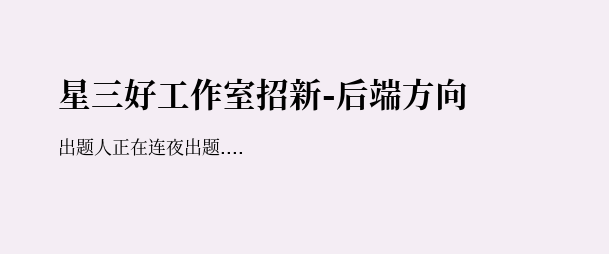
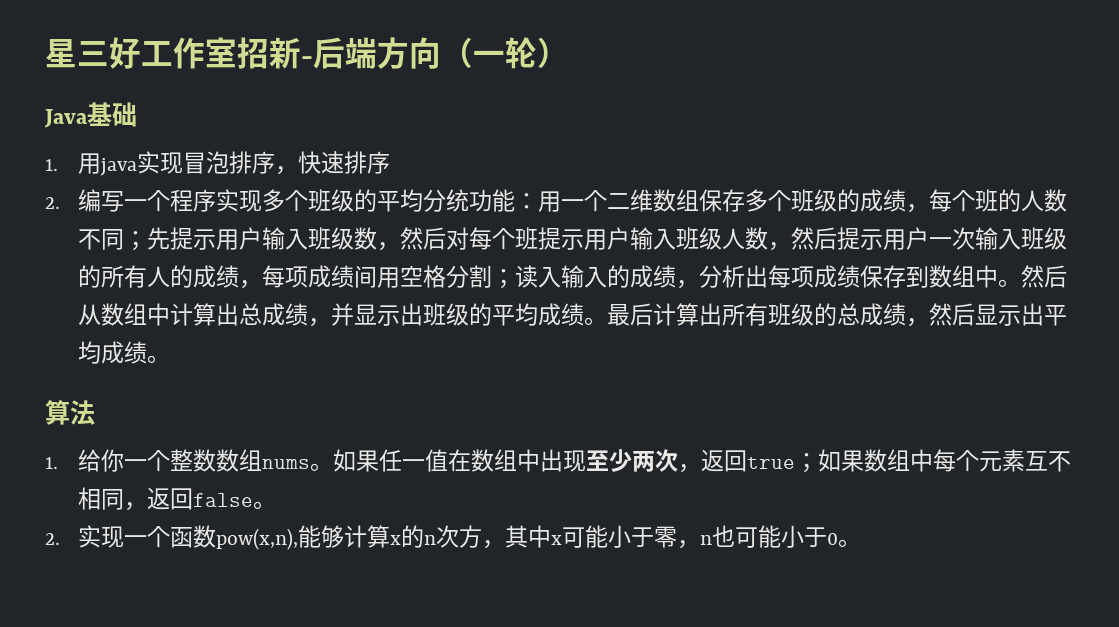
[58,138,244,156] // 出题人正在连夜出题.... -> [441,37,569,69] [44,102,137,128] [45,151,391,176] [45,189,1068,213] [78,227,1068,251] [78,265,1068,289] [78,303,1068,327] [78,341,171,364] [45,400,95,425] [45,449,1072,473] [78,487,277,511] [45,525,862,550] （一轮） // Java基础 // 1.用java实现冒泡排序，快速排序 // 2.编写一个程序实现多个班级的平均分统功能：用一个二维数组保存多个班级的成绩，每个班的人数不同；先提示用户输入班级数，然后对每个班提示用户输入班级人数，然后提示用户一次输入班级的所有人的成绩，每项成绩间用空格分割；读入输入的成绩，分析出每项成绩保存到数组中。然后从数组中计算出总成绩，并显示出班级的平均成绩。最后计算出所有班级的总成绩，然后显示出平均成绩。 // 算法 // 1.给你一个整数数组nums。如果任一值在数组中出现至少两次，返回true；如果数组中每个元素互不相同，返回false。 // 2.实现一个函数pow(x,n),能够计算x的n次方，其中x可能小于零，n也可能小于0。

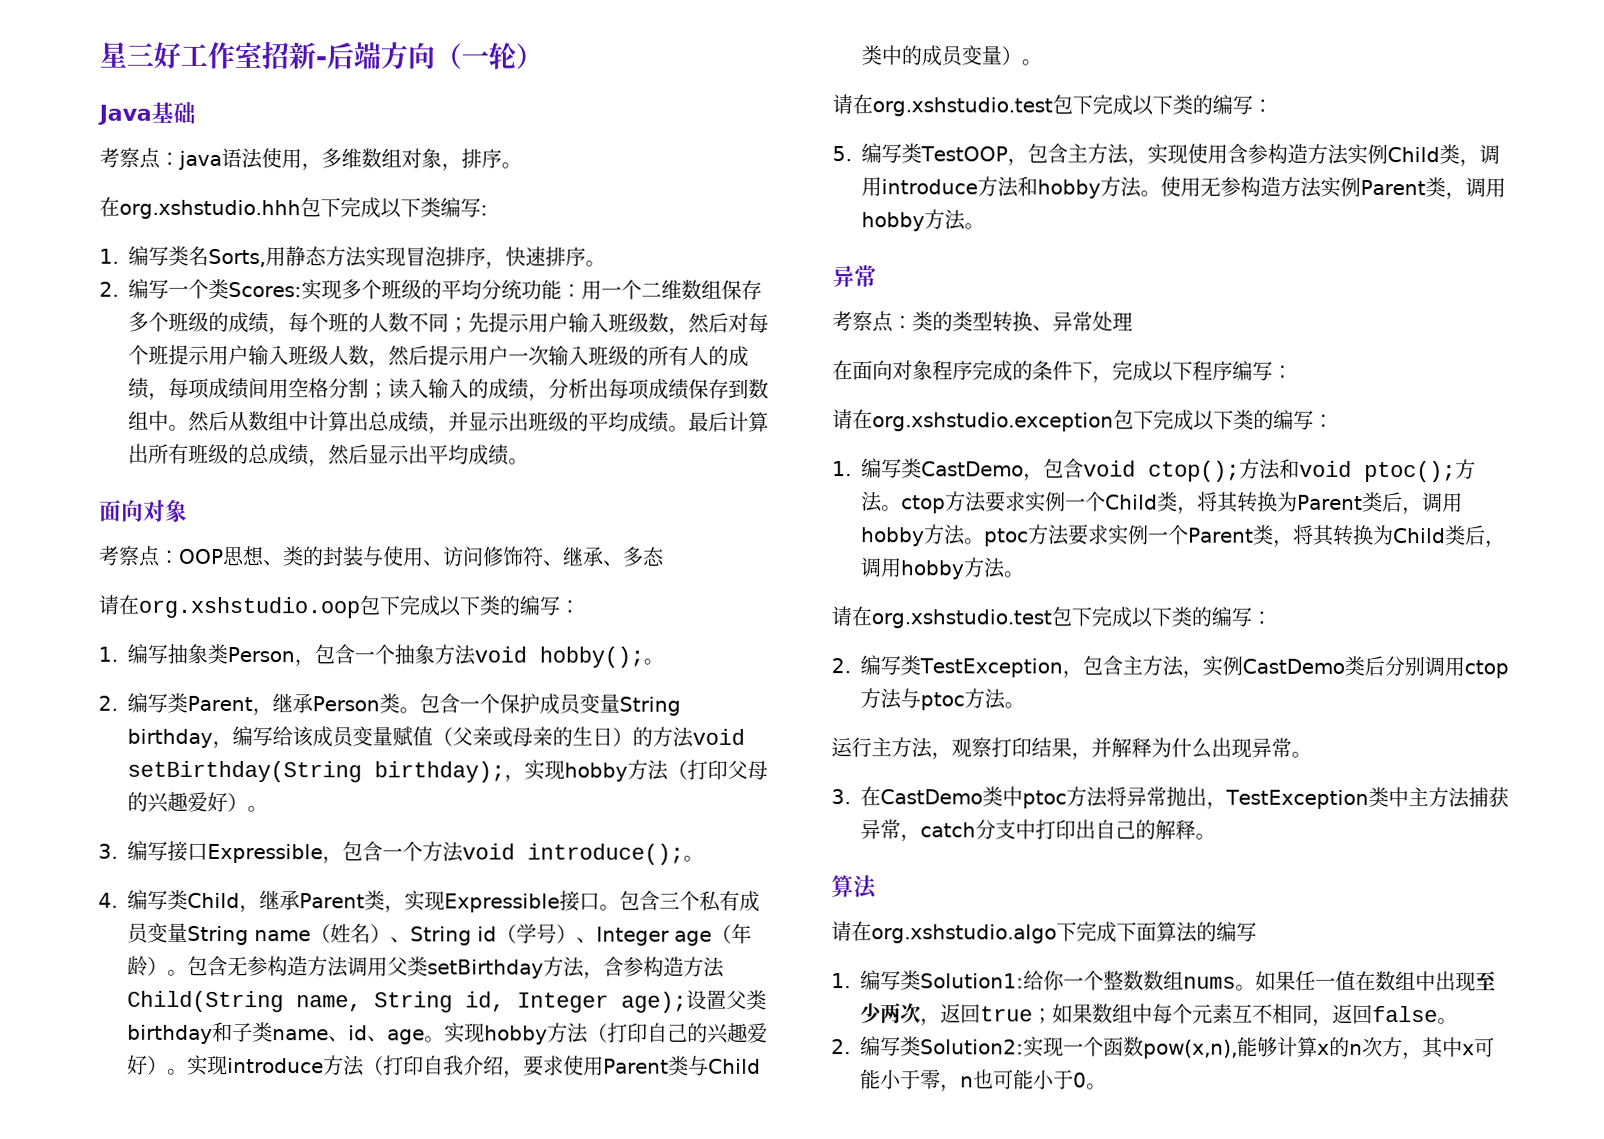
[45,153,138,176] 1.用java -> [99,147,522,172] [99,196,488,220] [99,245,368,268] 考察点：java语法使用，多维数组对象，排序。 // 在org.xshstudio.hhh包下完成以下类编写: // 1.编写类名Sorts,用静态方法
(391, 162) none -> [585,260,607,267] 。
[170,189,217,212] 程序 -> [208,278,303,300] 类Scores:
[45,400,95,425] [45,457,58,469] 算法 // 1. -> [99,499,188,522] [99,545,665,567] [98,594,580,619] [98,643,664,668] [98,692,681,717] [127,726,746,750] [127,759,769,783] [127,791,269,813] [98,840,705,865] [98,889,760,914] [127,922,753,946] [127,955,726,980] [127,989,768,1013] [127,1021,769,1045] [127,1054,761,1079] [861,45,1043,67] [832,94,1273,117] [832,143,1500,168] [861,176,1506,201] [861,209,986,232] [832,265,877,288] [832,311,1133,333] [832,360,1293,384] [832,409,1334,432] [832,458,1477,483] [861,491,1463,516] [861,524,1506,549] [860,557,1025,580] [831,606,1272,629] [831,655,1509,679] [860,688,1026,711] [831,737,1312,761] [831,786,1509,810] [860,819,1217,843] [831,875,878,900] [831,921,1257,944] [831,970,1025,991] 面向对象 // 考察点：OOP思想、类的封装与使用、访问修饰符、继承、多态 // 请在org.xshstudio.oop包下完成以下类的编写： // 1.编写抽象类Person，包含一个抽象方法void hobby();。 // 2.编写类Parent，继承Person类。包含一个保护成员变量String birthday，编写给该成员变量赋值（父亲或母亲的生日）的方法void setBirthday(String birthday);，实现hobby方法（打印父母的兴趣爱好）。 // 3.编写接口Expressible，包含一个方法void introduce();。 // 4.编写类Child，继承Parent类，实现Expressible接口。包含三个私有成员变量String name（姓名）、String id（学号）、Integer age（年龄）。包含无参构造方法调用父类setBirthday方法，含参构造方法Child(String name, String id, Integer age);设置父类birthday和子类name、id、age。实现hobby方法（打印自己的兴趣爱好）。实现introduce方法（打印自我介绍，要求使用Parent类与Child类中的成员变量）。 // 请在org.xshstudio.test包下完成以下类的编写： // 5.编写类TestOOP，包含主方法，实现使用含参构造方法实例Child类，调用introduce方法和hobby方法。使用无参构造方法实例Parent类，调用hobby方法。 // 异常 // 考察点：类的类型转换、异常处理 // 在面向对象程序完成的条件下，完成以下程序编写： // 请在org.xshstudio.exception包下完成以下类的编写： // 1.编写类CastDemo，包含void ctop();方法和void ptoc();方法。ctop方法要求实例一个Child类，将其转换为Parent类后，调用hobby方法。ptoc方法要求实例一个Parent类，将其转换为Child类后，调用hobby方法。 // 请在org.xshstudio.test包下完成以下类的编写： // 2.编写类TestException，包含主方法，实例CastDemo类后分别调用ctop方法与ptoc方法。 // 运行主方法，观察打印结果，并解释为什么出现异常。 // 3.在CastDemo类中ptoc方法将异常抛出，TestException类中主方法捕获异常，catch分支中打印出自己的解释。 // 算法 // 请在org.xshstudio.algo下完成下面算法的编写 // 1.编写类Solution1:
(60, 539) none -> [860,1036,1025,1057] 编写类Solution2:

